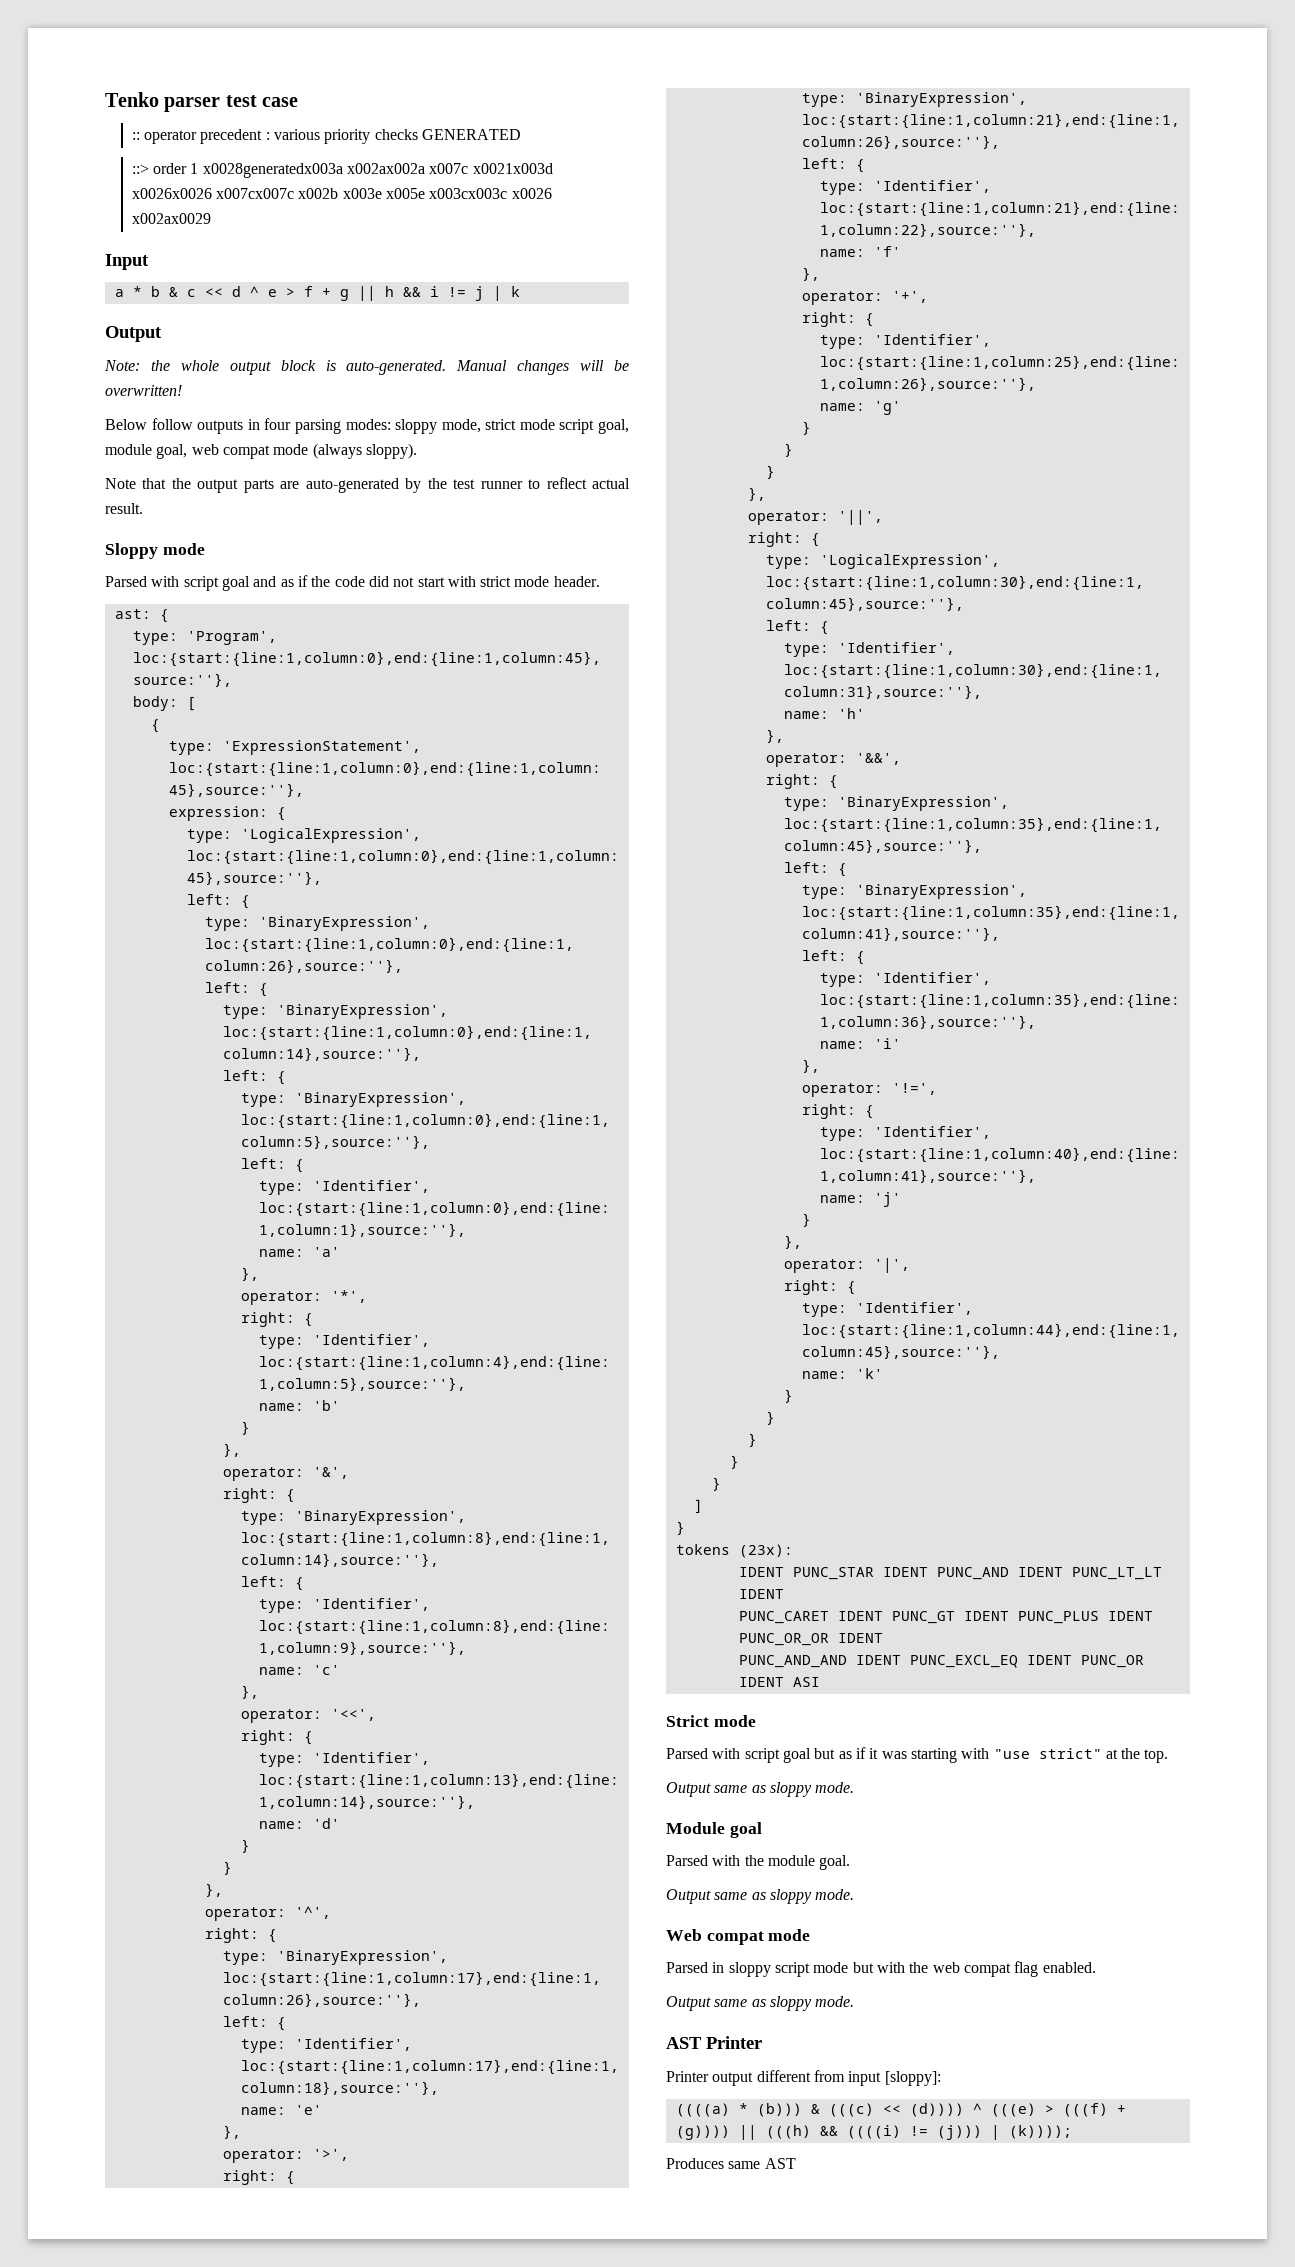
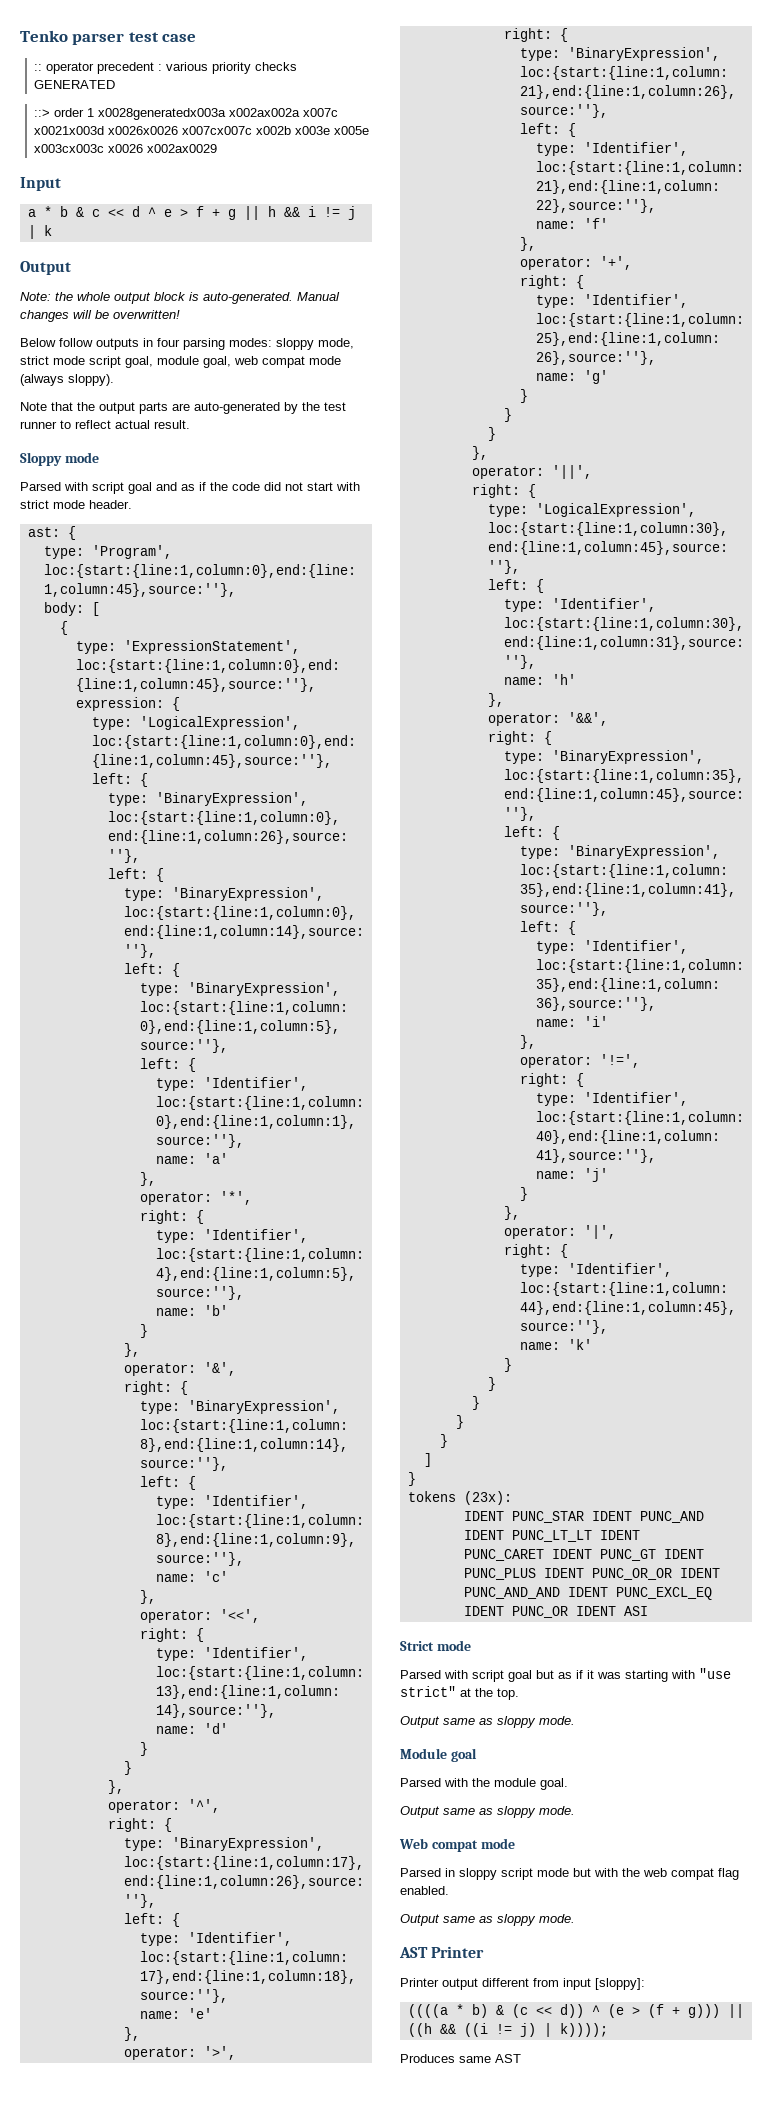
[675,2103,1126,2117] [675,2125,1072,2140] ((((a) * (b))) & (((c) << (d)))) ^ (((e) > (((f) + (g)))) || (((h) && ((((i) != (j))) | (k)))); -> [407,2004,744,2018] [407,2023,608,2037] ((((a * b) & (c << d)) ^ (e > (f + g))) || ((h && ((i != j) | k))));

